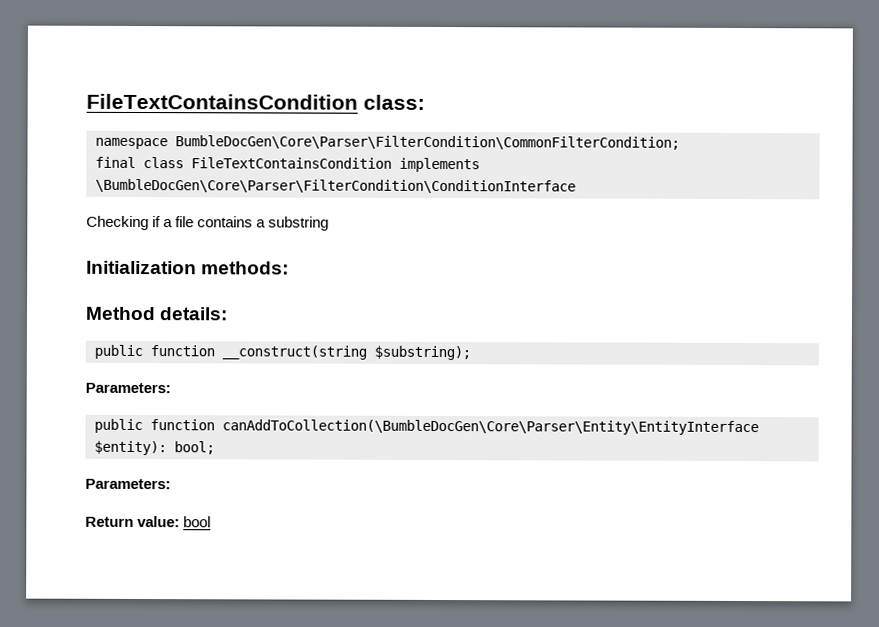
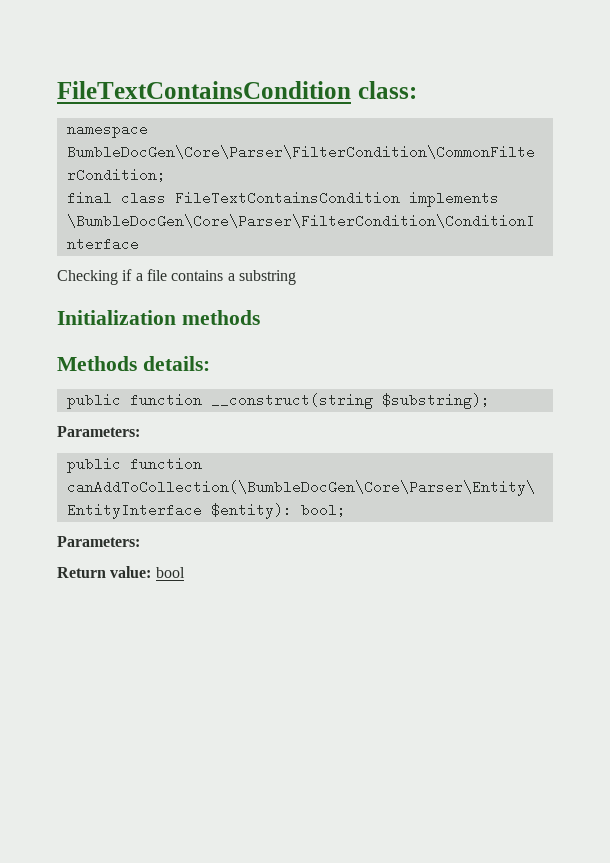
[201,261,290,275] [85,306,156,321] methods: // Method -> [181,310,260,325] [57,356,137,371] methods // Methods

